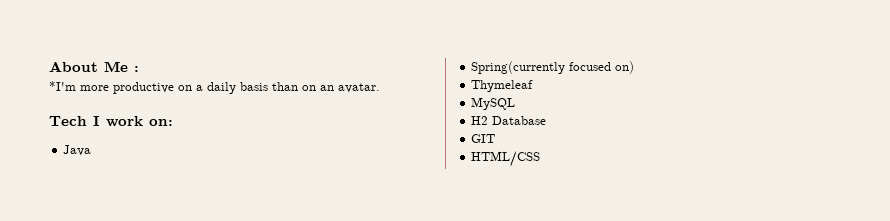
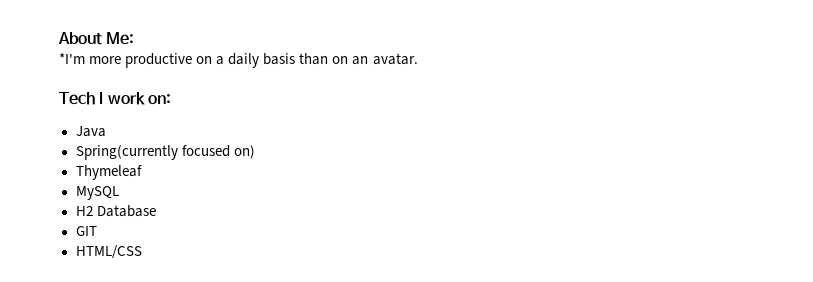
[104,61,139,72] Me : -> [106,32,135,45] Me:

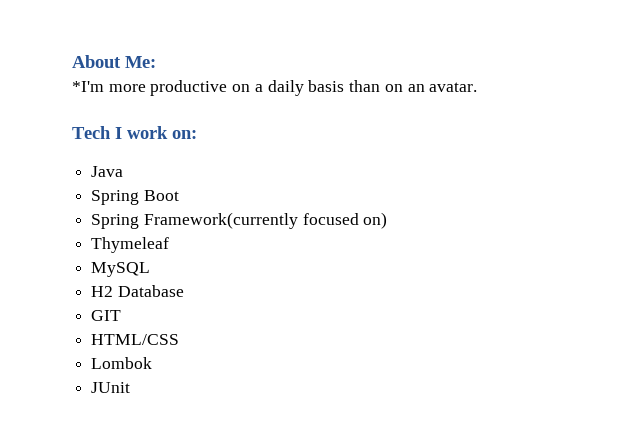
[75,145,178,160] Spring(currently -> [91,190,179,205] [91,212,298,229] Spring Boot // Spring Framework(currently
(142, 252) none -> [91,357,153,369] [91,382,131,393] // Lombok // JUnit

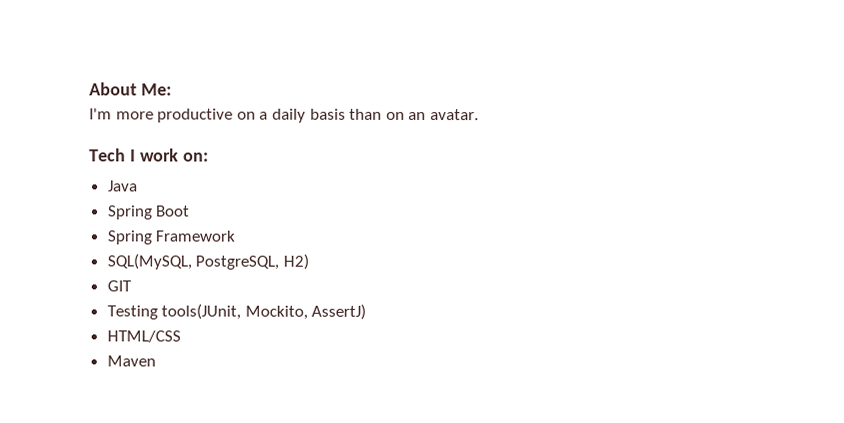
[72,81,104,92] *I'm -> [89,108,112,120] I'm
[143,212,388,229] [91,237,170,253] [91,262,151,277] [91,285,184,297] [91,310,122,321] Framework(currently focused on) // Thymeleaf // MySQL // H2 Database // GIT -> [155,230,236,242] [106,253,309,270] [106,280,132,292] [106,303,367,320] Framework // SQL(MySQL, PostgreSQL, H2) // GIT // Testing tools(JUnit, Mockito, AssertJ)
[91,357,153,369] [91,382,131,393] Lombok // JUnit -> [106,355,156,367] Maven

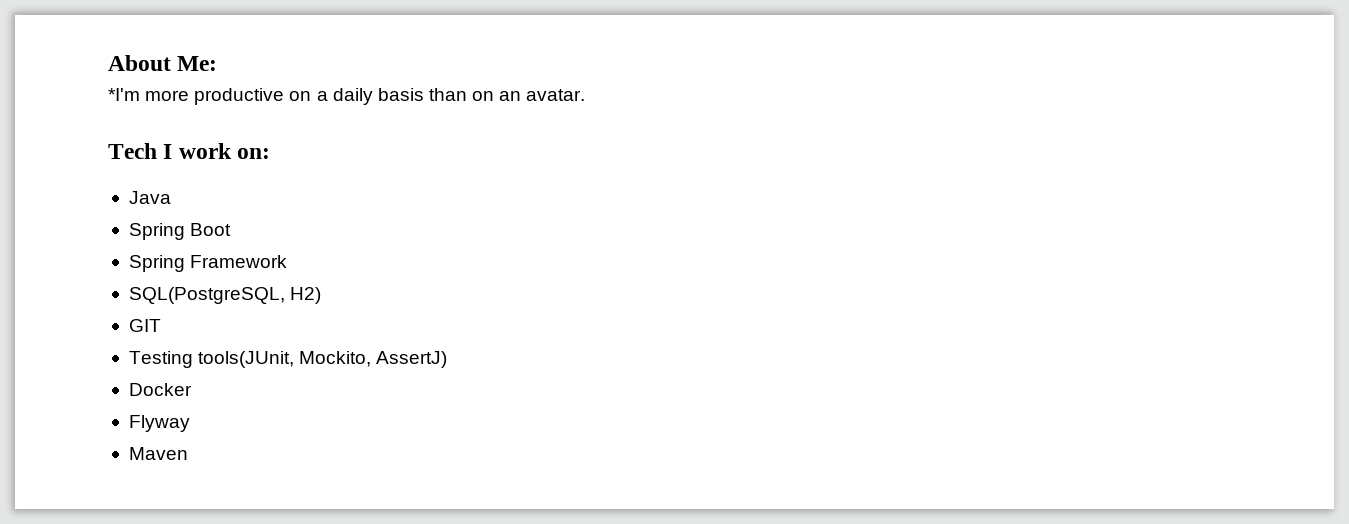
[89,108,112,120] I'm -> [108,88,140,101] *I'm
[106,253,280,270] SQL(MySQL, PostgreSQL, -> [128,287,285,304] SQL(PostgreSQL,
[106,330,181,343] HTML/CSS -> [128,383,192,396] [128,415,190,432] Docker // Flyway

